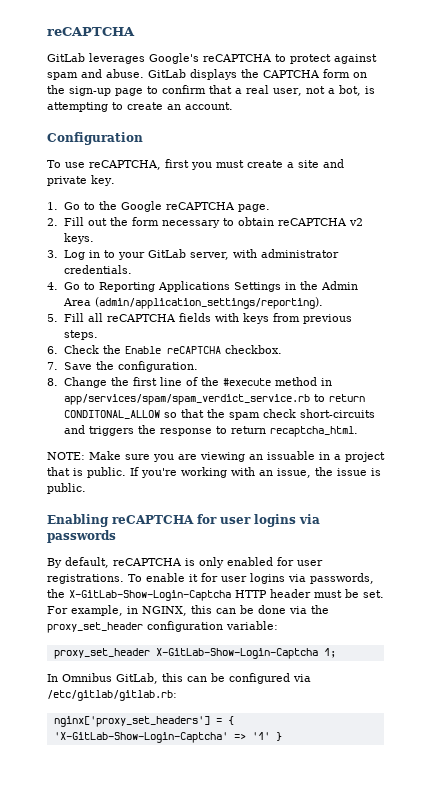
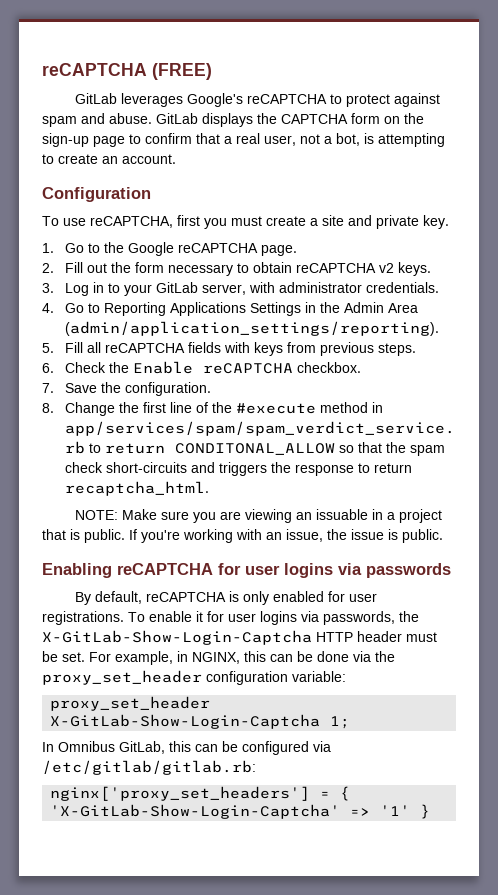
[47,27,135,36] reCAPTCHA -> [42,63,212,80] reCAPTCHA (FREE)

